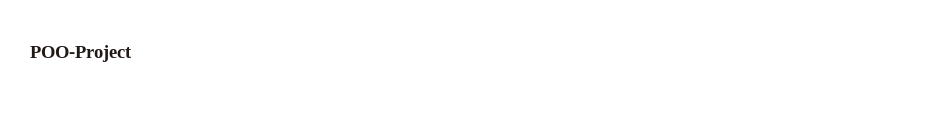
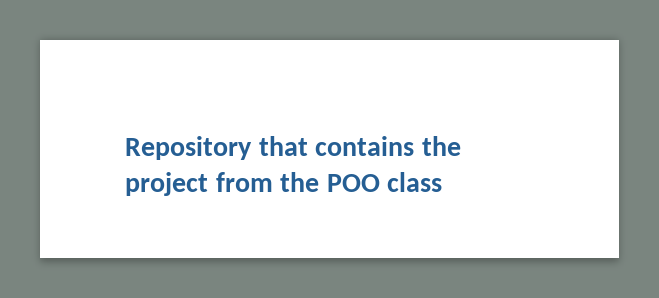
[30,45,132,62] POO-Project -> [125,136,461,160] [125,172,443,196] Repository that contains the project from the POO class

